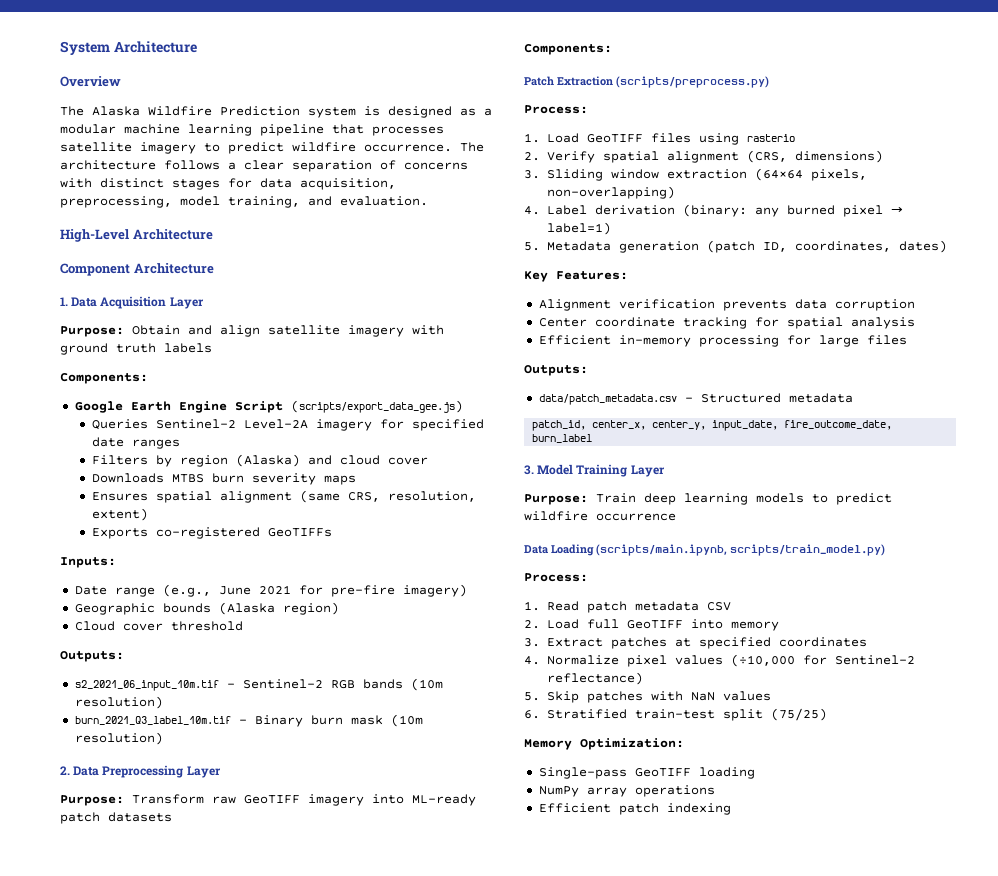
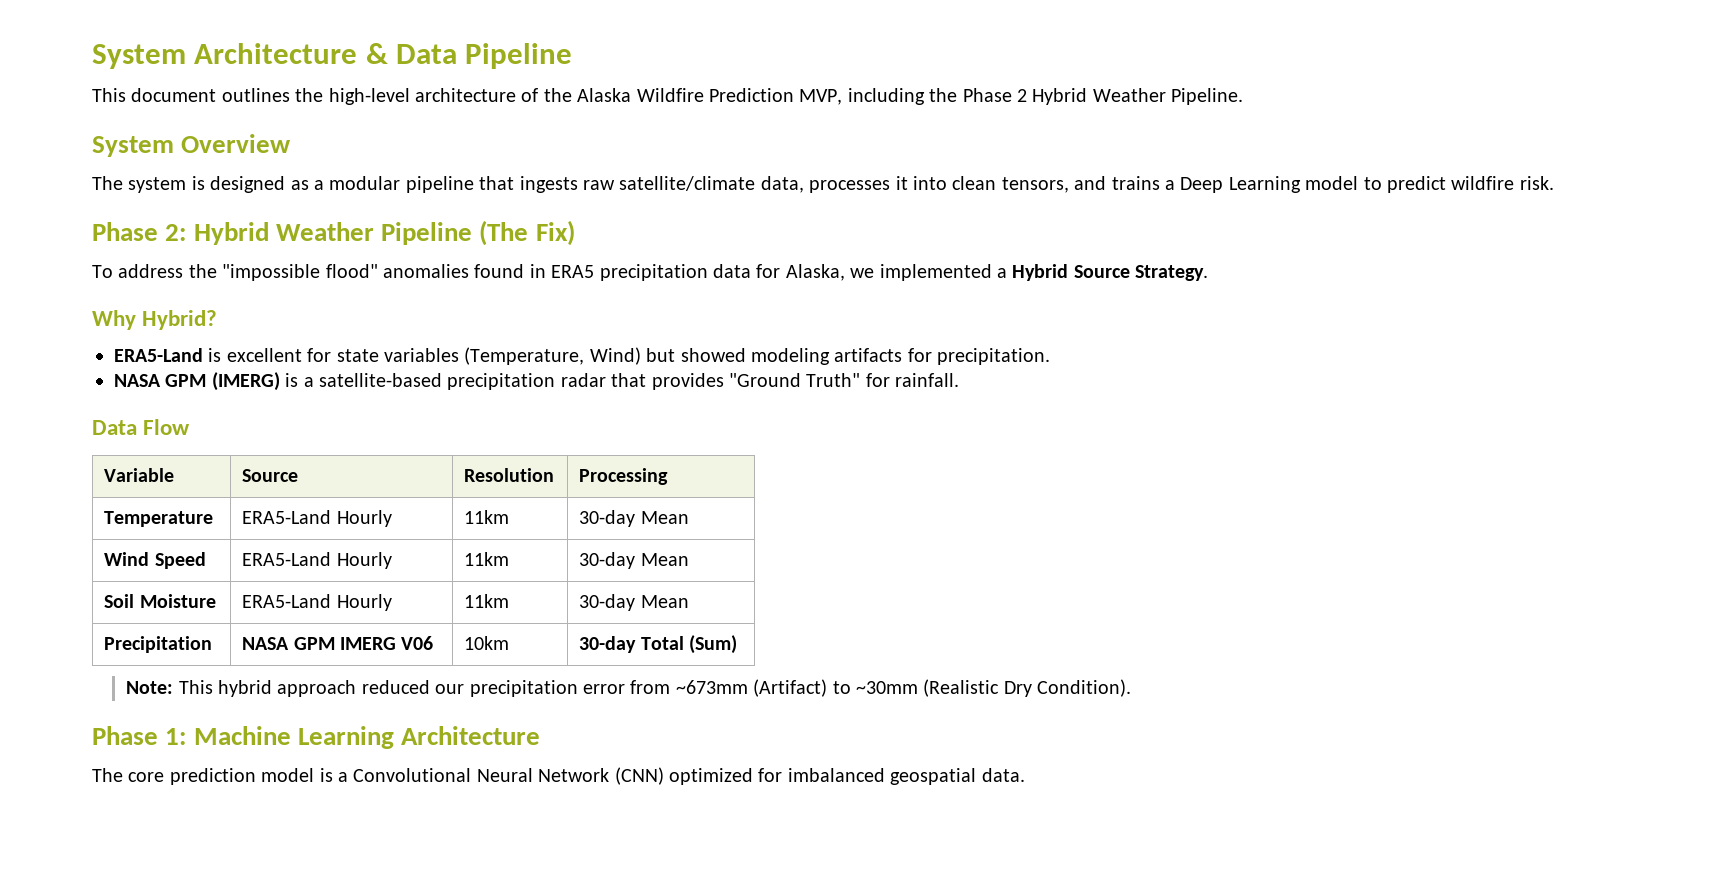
(197, 47) // -> [365,43,573,69] [92,88,1244,105] [92,136,174,157] & Data Pipeline // This document outlines the high-level architecture of the Alaska Wildfire Prediction MVP, including the Phase 2 Hybrid Weather Pipeline. // System
[92,106,300,116] Alaska Wildfire Prediction -> (123, 183) none
[124,124,444,136] [60,142,484,154] [60,160,468,172] [60,178,396,190] [60,196,428,208] [60,229,213,242] [60,263,214,276] [60,296,204,309] [60,325,444,337] [60,343,212,355] [60,373,148,384] [74,400,463,413] [91,419,484,431] [91,437,180,449] [91,454,428,467] [91,473,356,485] [91,490,476,503] [91,508,148,521] [91,527,332,539] [60,557,116,568] [74,584,467,597] [74,602,339,615] [74,621,243,631] [60,651,124,662] [74,678,443,691] [74,696,163,709] [74,714,423,727] [74,732,163,745] [60,765,221,778] [60,794,476,806] [60,812,172,824] [524,44,612,55] [524,76,769,88] [524,105,588,114] [524,133,795,145] [524,150,883,163] [524,168,867,181] [546,186,675,199] [524,204,903,217] [546,222,611,235] [524,240,947,253] [524,270,628,282] [538,299,915,311] [538,317,915,329] [538,335,907,347] [524,365,588,376] [538,393,853,405] [532,420,893,431] [532,434,593,443] [524,464,665,477] [524,493,892,505] [524,511,676,521] [524,544,885,556] [524,573,588,582] [524,601,731,613] [524,619,779,631] [524,637,867,649] [524,654,915,667] [546,672,643,685] [524,691,771,703] [524,708,827,721] [524,738,684,750] [538,767,755,779] [538,785,715,797] [538,803,731,815] machine learning pipeline that processes satellite imagery to predict wildfire occurrence. The architecture follows a clear separation of concerns with distinct stages for data acquisition, preprocessing, model training, and evaluation. // High-Level Architecture // Component Architecture // 1. Data Acquisition Layer // Purpose: Obtain and align satellite imagery with ground truth labels // Components: // Google Earth Engine Script (scripts/export_data_gee.js) // Queries Sentinel-2 Level-2A imagery for specified date ranges // Filters by region (Alaska) and cloud cover // Downloads MTBS burn severity maps // Ensures spatial alignment (same CRS, resolution, extent) // Exports co-registered GeoTIFFs // Inputs: // Date range (e.g., June 2021 for pre-fire imagery) // Geographic bounds (Alaska region) // Cloud cover threshold // Outputs: // s2_2021_06_input_10m.tif - Sentinel-2 RGB bands (10m resolution) // burn_2021_Q3_label_10m.tif - Binary burn mask (10m resolution) // 2. Data Preprocessing Layer // Purpose: Transform raw GeoTIFF imagery into ML-ready patch datasets // Components: // Patch Extraction (scripts/preprocess.py) // Process: // 1. Load GeoTIFF files using rasterio // 2. Verify spatial alignment (CRS, dimensions) // 3. Sliding window extraction (64×64 pixels, non-overlapping) // 4. Label derivation (binary: any burned pixel → label=1) // 5. Metadata generation (patch ID, coordinates, dates) // Key Features: // Alignment verification prevents data corruption // Center coordinate tracking for spatial analysis // Efficient in-memory processing for large files // Outputs: // data/patch_metadata.csv - Structured metadata // patch_id, center_x, center_y, input_date, fire_outcome_date, burn_label // 3. Model Training Layer // Purpose: Train deep learning models to predict wildfire occurrence // Data Loading (scripts/main.ipynb, scripts/train_model.py) // Process: // 1. Read patch metadata CSV // 2. Load full GeoTIFF into memory // 3. Extract patches at specified coordinates // 4. Normalize pixel values (÷10,000 for Sentinel-2 reflectance) // 5. Skip patches with NaN values // 6. Stratified train-test split (75/25) // Memory Optimization: // Single-pass GeoTIFF loading // NumPy array operations // Efficient patch indexing -> [405,176,1554,193] [92,220,575,246] [92,264,1209,281] [92,310,218,330] [114,347,1051,365] [114,372,960,391] [92,419,191,435] [104,468,175,482] [242,469,299,482] [464,468,555,482] [579,468,669,485] [104,511,214,527] [242,510,392,527] [464,510,510,524] [579,510,689,527] [104,552,206,569] [242,552,392,569] [464,552,510,566] [579,552,689,569] [104,594,216,608] [242,594,392,611] [464,594,510,608] [579,594,689,611] [104,636,213,653] [242,636,434,650] [464,636,510,650] [579,635,738,654] [126,679,1132,697] [92,726,541,749] [92,767,1025,785] pipeline that ingests raw satellite/climate data, processes it into clean tensors, and trains a Deep Learning model to predict wildfire risk. // Phase 2: Hybrid Weather Pipeline (The Fix) // To address the "impossible flood" anomalies found in ERA5 precipitation data for Alaska, we implemented a Hybrid Source Strategy. // Why Hybrid? // ERA5-Land is excellent for state variables (Temperature, Wind) but showed modeling artifacts for precipitation. // NASA GPM (IMERG) is a satellite-based precipitation radar that provides "Ground Truth" for rainfall. // Data Flow // Variable | Source | Resolution | Processing // Temperature | ERA5-Land Hourly | 11km | 30-day Mean // Wind Speed | ERA5-Land Hourly | 11km | 30-day Mean // Soil Moisture | ERA5-Land Hourly | 11km | 30-day Mean // Precipitation | NASA GPM IMERG V06 | 10km | 30-day Total (Sum) // Note: This hybrid approach reduced our precipitation error from ~673mm (Artifact) to ~30mm (Realistic Dry Condition). // Phase 1: Machine Learning Architecture // The core prediction model is a Convolutional Neural Network (CNN) optimized for imbalanced geospatial data.

